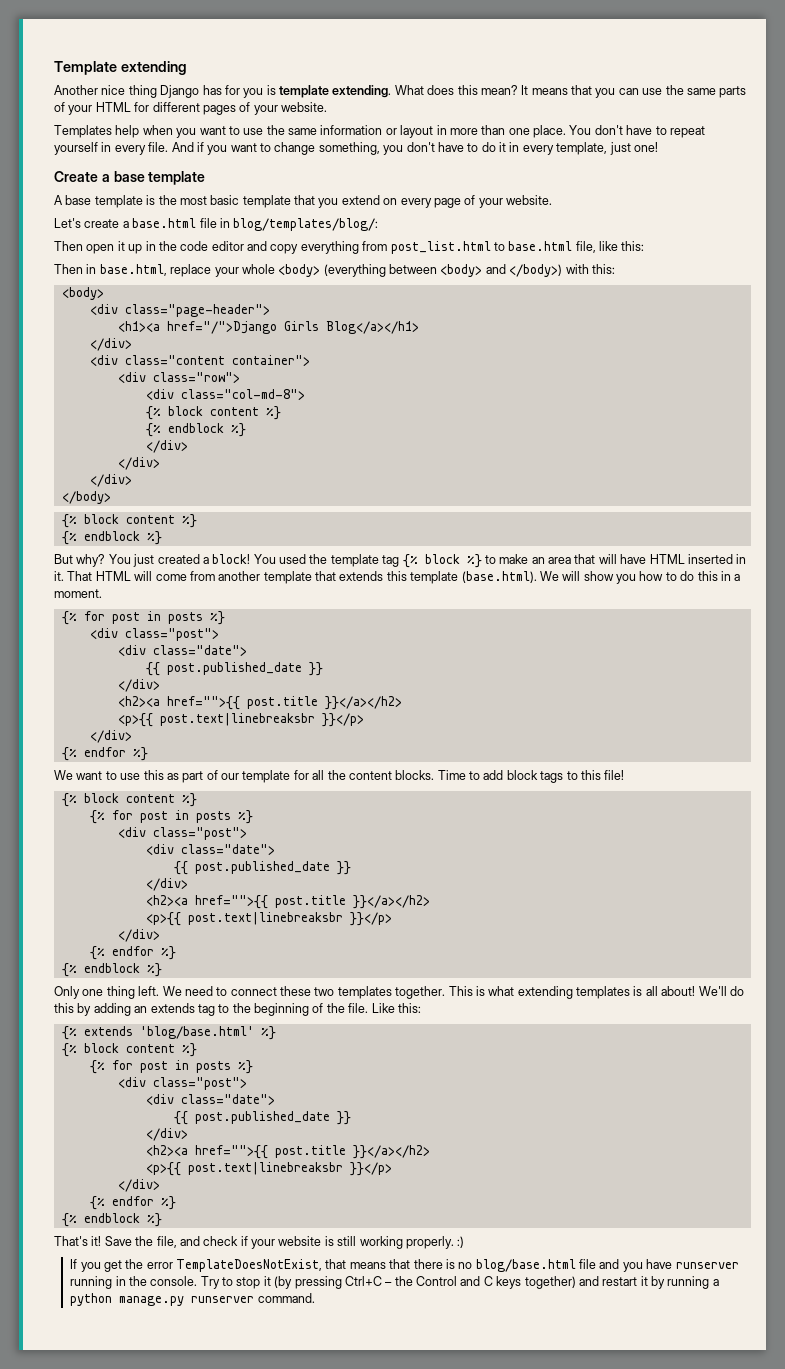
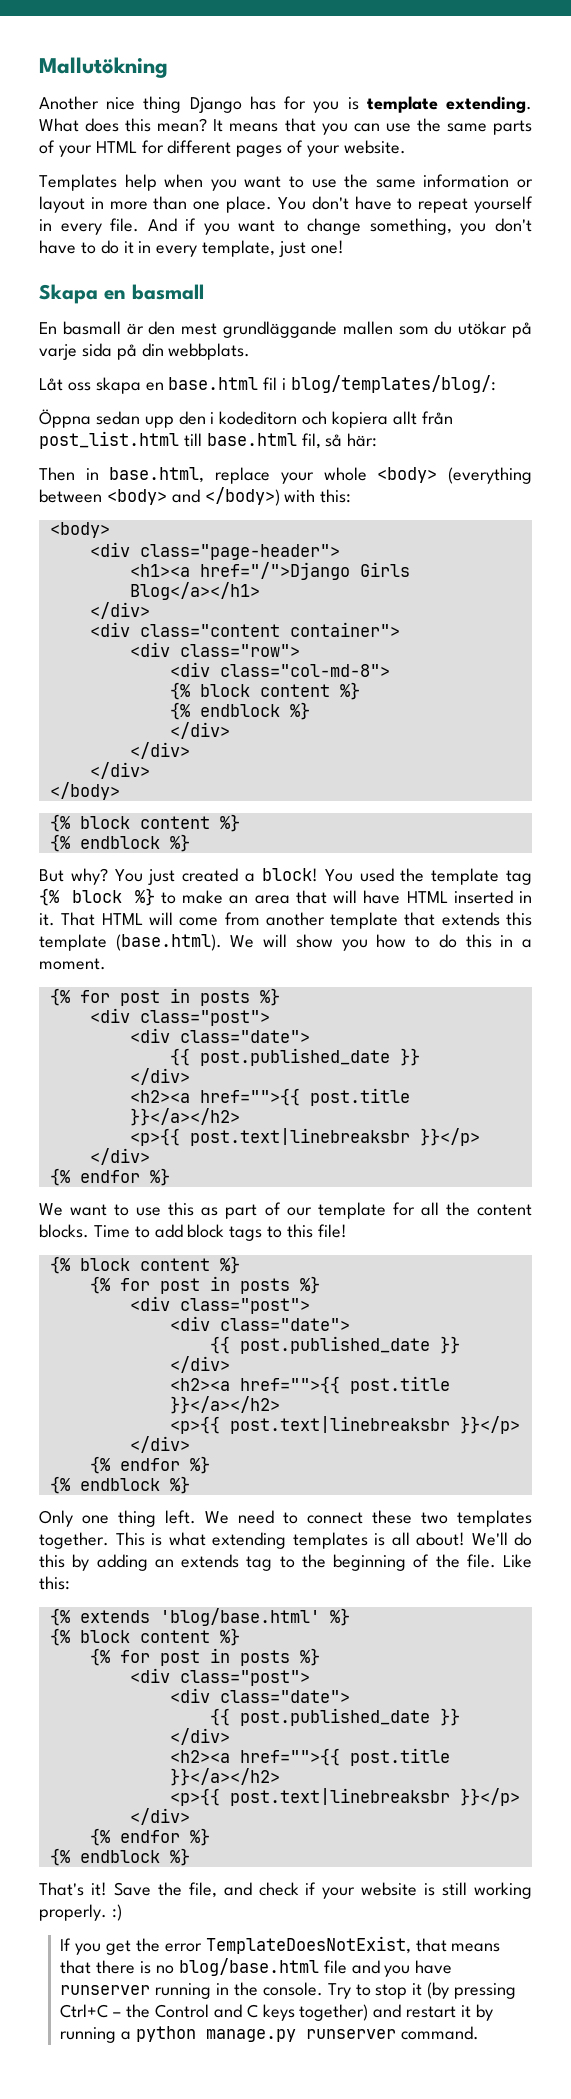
[54,61,187,75] Template extending -> [39,57,168,78] Mallutökning
[54,171,206,185] [54,195,552,208] [54,218,379,231] [54,241,645,254] Create a base template // A base template is the most basic template that you extend on every page of your website. // Let's create a base.html file in blog/templates/blog/: // Then open it up in the code editor and copy everything from post_list.html to base.html file, like this: -> [39,284,204,304] [39,321,532,338] [39,343,251,360] [39,375,497,394] [39,409,453,428] [39,431,378,449] Skapa en basmall // En basmall är den mest grundläggande mallen som du utökar på varje sida på din webbplats. // Låt oss skapa en base.html fil i blog/templates/blog/: // Öppna sedan upp den i kodeditorn och kopiera allt från post_list.html till base.html fil, så här:

